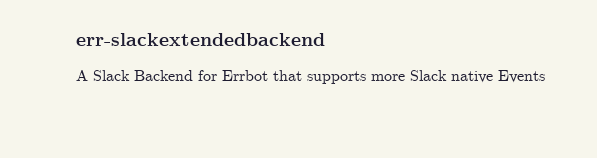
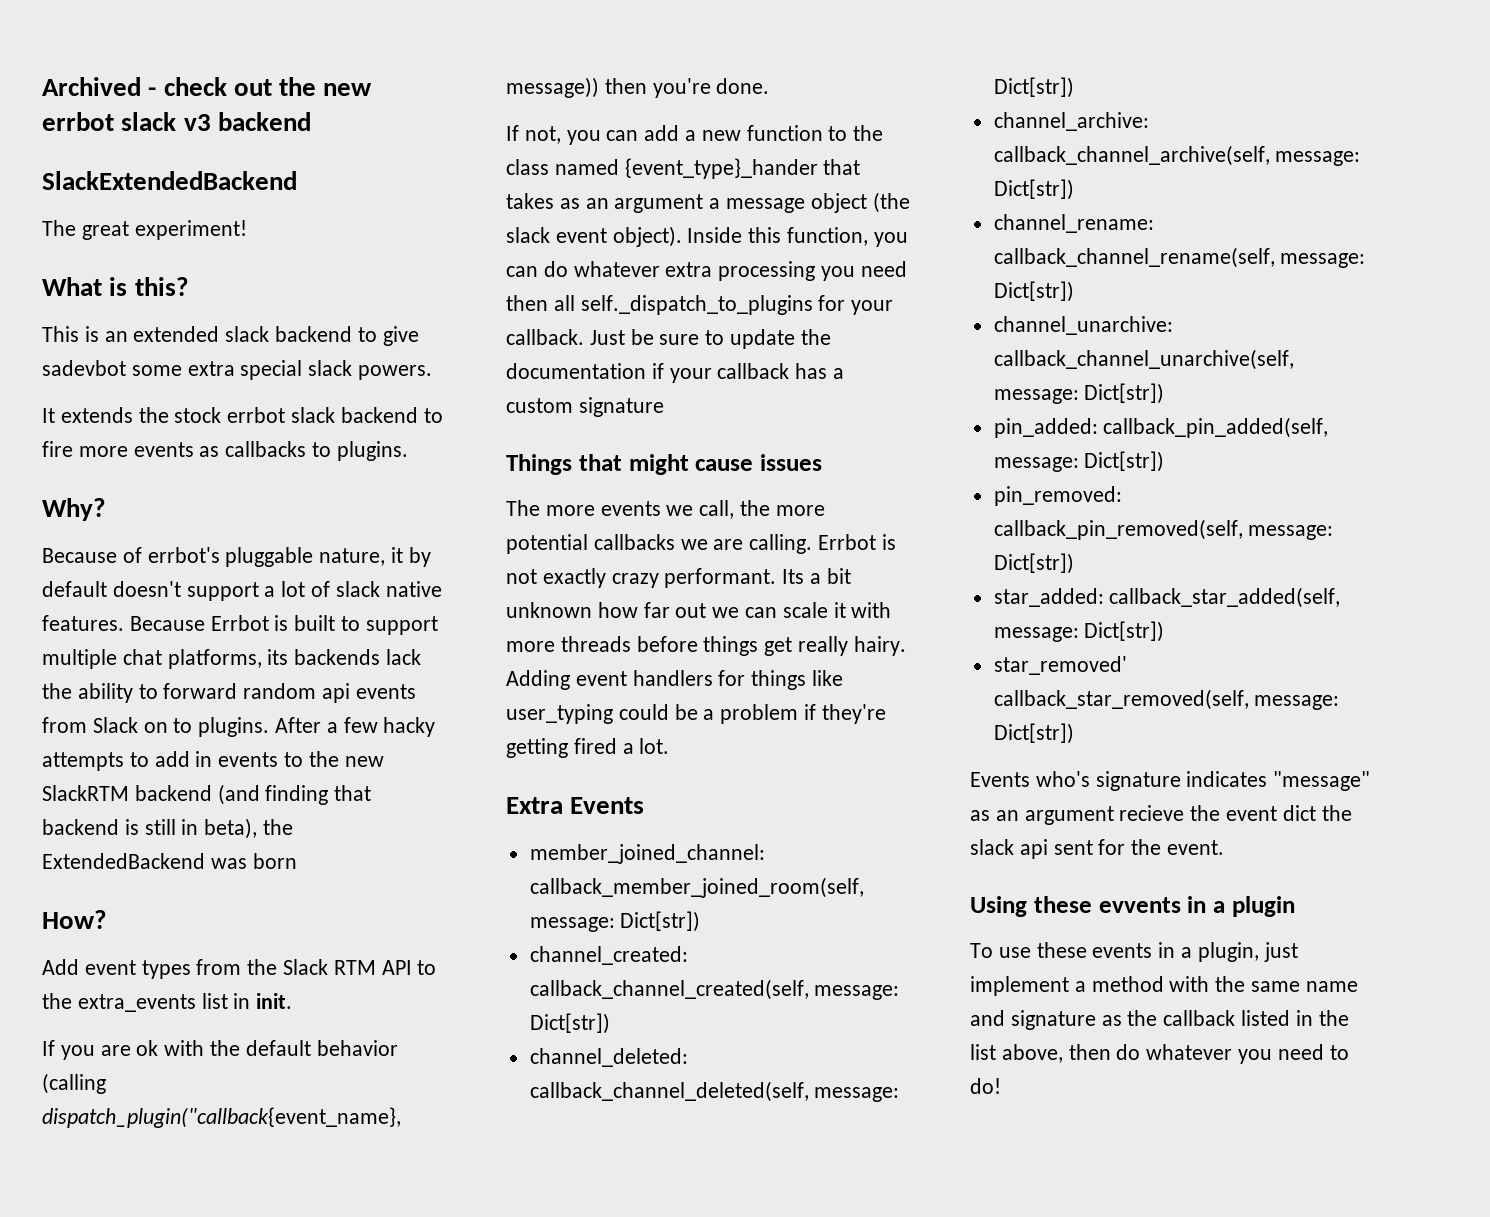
[76,33,325,46] [76,70,545,84] err-slackextendedbackend // A Slack Backend for Errbot that supports more Slack native Events -> [42,77,373,96] [42,112,311,131] [42,171,297,190] [42,220,247,240] [42,277,189,296] [42,326,419,346] [42,360,433,380] [42,407,443,423] [42,441,408,461] [42,498,106,521] [42,547,431,567] [42,581,442,601] [42,615,438,635] [42,649,422,669] [42,683,416,703] [42,717,436,737] [42,751,384,771] [42,784,372,805] [42,818,294,839] [42,853,297,869] [42,910,107,929] [42,959,437,979] [42,993,293,1012] [42,1040,398,1060] [42,1073,106,1094] [42,1107,401,1128] [506,77,770,98] [506,125,884,145] [506,158,861,179] [506,192,910,213] [506,226,908,247] [506,261,907,281] [506,295,894,315] [506,329,831,349] [506,363,845,383] [506,397,664,417] [506,454,822,475] [506,500,825,519] [506,534,896,554] [506,568,851,588] [506,602,892,618] [506,636,906,656] [506,670,844,690] [506,704,886,724] [506,738,670,758] [506,797,645,814] [529,844,765,864] [529,877,864,898] [529,911,701,932] [529,946,688,965] [529,979,900,1000] [529,1013,610,1034] [529,1048,688,1067] [529,1081,900,1102] [993,77,1074,98] [993,112,1149,131] [993,145,1361,166] [993,179,1074,200] [993,214,1154,233] [993,247,1366,268] [993,281,1074,302] [993,316,1173,335] [993,349,1294,370] [993,383,1165,404] [993,417,1329,438] [993,451,1165,472] [993,486,1122,506] [993,519,1334,540] [993,553,1074,574] [993,587,1341,608] [993,621,1165,642] [993,656,1127,675] [993,689,1340,710] [993,723,1074,744] [970,771,1371,791] [970,805,1352,825] [970,839,1225,859] [970,896,1295,917] [970,942,1298,962] [970,976,1358,996] [970,1010,1349,1030] [970,1044,1349,1064] [970,1078,1001,1094] Archived - check out the new errbot slack v3 backend // SlackExtendedBackend // The great experiment! // What is this? // This is an extended slack backend to give sadevbot some extra special slack powers. // It extends the stock errbot slack backend to fire more events as callbacks to plugins. // Why? // Because of errbot's pluggable nature, it by default doesn't support a lot of slack native features. Because Errbot is built to support multiple chat platforms, its backends lack the ability to forward random api events from Slack on to plugins. After a few hacky attempts to add in events to the new SlackRTM backend (and finding that backend is still in beta), the ExtendedBackend was born // How? // Add event types from the Slack RTM API to the extra_events list in init. // If you are ok with the default behavior (calling dispatch_plugin("callback{event_name}, message)) then you're done. // If not, you can add a new function to the class named {event_type}_hander that takes as an argument a message object (the slack event object). Inside this function, you can do whatever extra processing you need then all self._dispatch_to_plugins for your callback. Just be sure to update the documentation if your callback has a custom signature // Things that might cause issues // The more events we call, the more potential callbacks we are calling. Errbot is not exactly crazy performant. Its a bit unknown how far out we can scale it with more threads before things get really hairy. Adding event handlers for things like user_typing could be a problem if they're getting fired a lot. // Extra Events // member_joined_channel: callback_member_joined_room(self, message: Dict[str]) // channel_created: callback_channel_created(self, message: Dict[str]) // channel_deleted: callback_channel_deleted(self, message: Dict[str]) // channel_archive: callback_channel_archive(self, message: Dict[str]) // channel_rename: callback_channel_rename(self, message: Dict[str]) // channel_unarchive: callback_channel_unarchive(self, message: Dict[str]) // pin_added: callback_pin_added(self, message: Dict[str]) // pin_removed: callback_pin_removed(self, message: Dict[str]) // star_added: callback_star_added(self, message: Dict[str]) // star_removed' callback_star_removed(self, message: Dict[str]) // Events who's signature indicates "message" as an argument recieve the event dict the slack api sent for the event. // Using these evvents in a plugin // To use these events in a plugin, just implement a method with the same name and signature as the callback listed in the list above, then do whatever you need to do!

